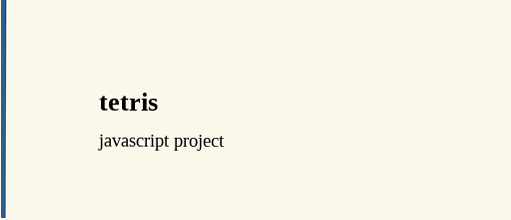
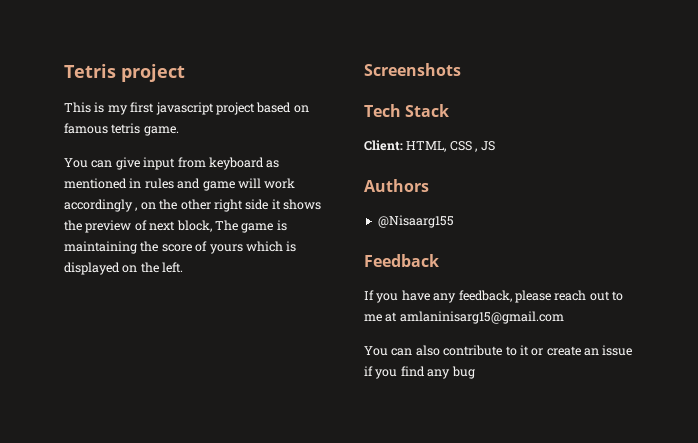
[98,92,159,111] [97,134,225,151] tetris // javascript project -> [64,64,185,82] [64,102,309,115] [64,123,179,136] [64,157,280,170] [64,178,296,191] [64,199,321,212] [64,220,287,233] [64,241,297,254] [64,262,184,275] [364,63,461,76] [364,104,450,117] [364,140,495,152] [364,179,429,192] [377,215,454,228] [364,254,439,267] [364,290,623,303] [364,311,564,324] [364,345,633,356] [364,366,475,379] Tetris project // This is my first javascript project based on famous tetris game. // You can give input from keyboard as mentioned in rules and game will work accordingly , on the other right side it shows the preview of next block, The game is maintaining the score of yours which is displayed on the left. // Screenshots // Tech Stack // Client: HTML, CSS , JS // Authors // @Nisaarg155 // Feedback // If you have any feedback, please reach out to me at amlaninisarg15@gmail.com // You can also contribute to it or create an issue if you find any bug

